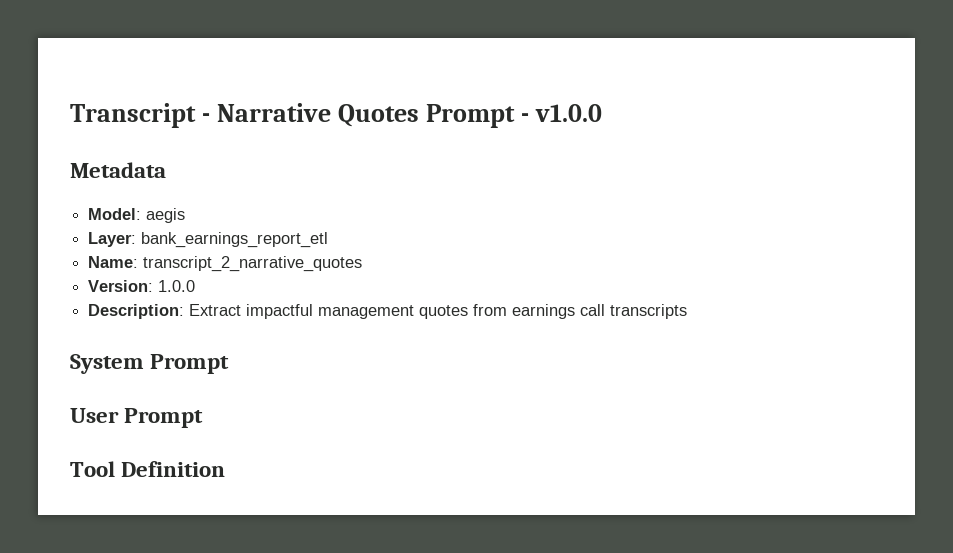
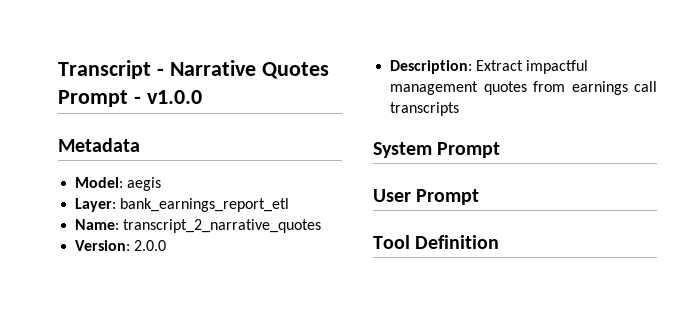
[158,280,196,292] 1.0.0 -> [134,240,167,251] 2.0.0

